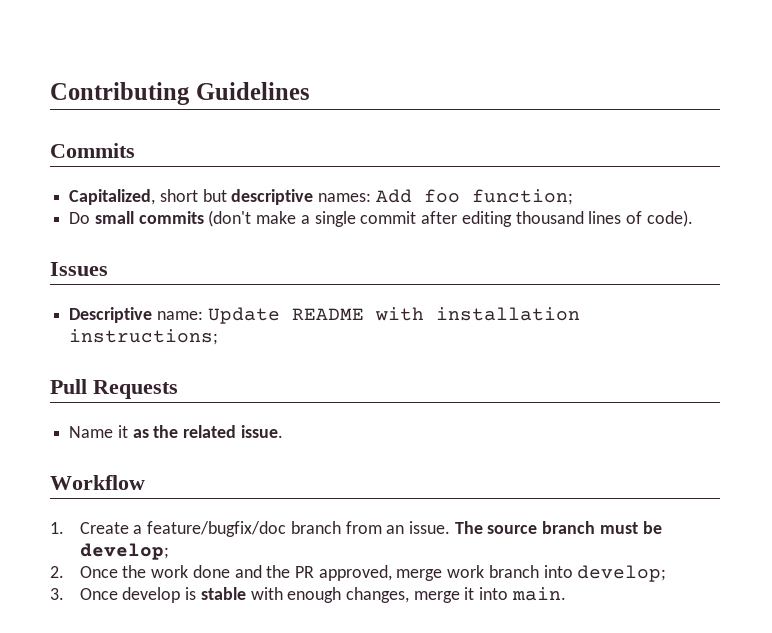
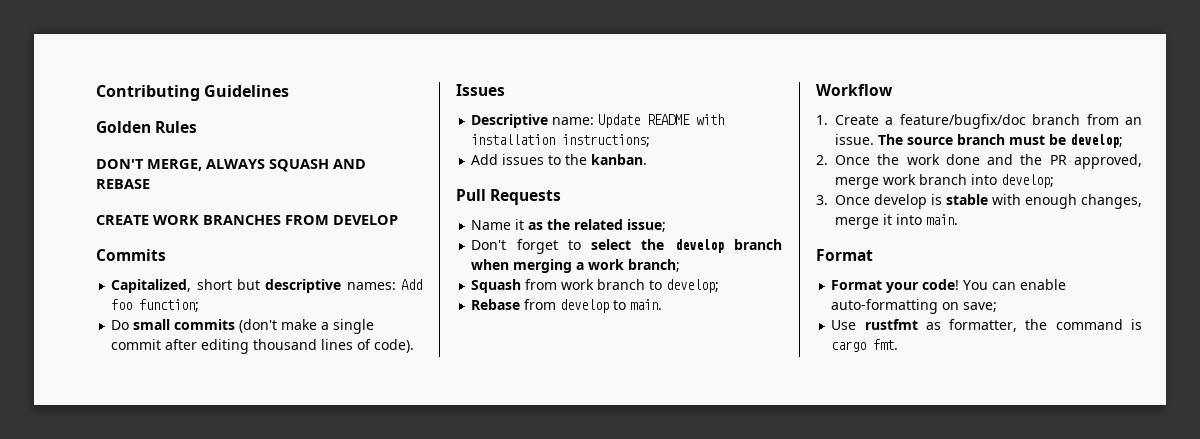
(310, 91) none -> [96,121,198,133] [96,159,366,172] [96,179,150,189] [96,215,398,225] // Golden Rules // DON'T MERGE, ALWAYS SQUASH AND REBASE // CREATE WORK BRANCHES FROM DEVELOP
(219, 337) none -> [471,154,648,165] // Add issues to the kanban.
[240,425,283,438] issue. -> [627,219,667,232] [471,239,782,254] [471,259,681,273] [471,279,720,293] [471,299,663,313] issue; // Don't forget to select the develop branch when merging a work branch; // Squash from work branch to develop; // Rebase from develop to main.
(566, 594) none -> [816,249,873,261] [831,279,1067,293] [831,299,998,314] [831,319,1142,332] [831,339,899,352] // Format // Format your code! You can enable auto-formatting on save; // Use rustfmt as formatter, the command is cargo fmt.

